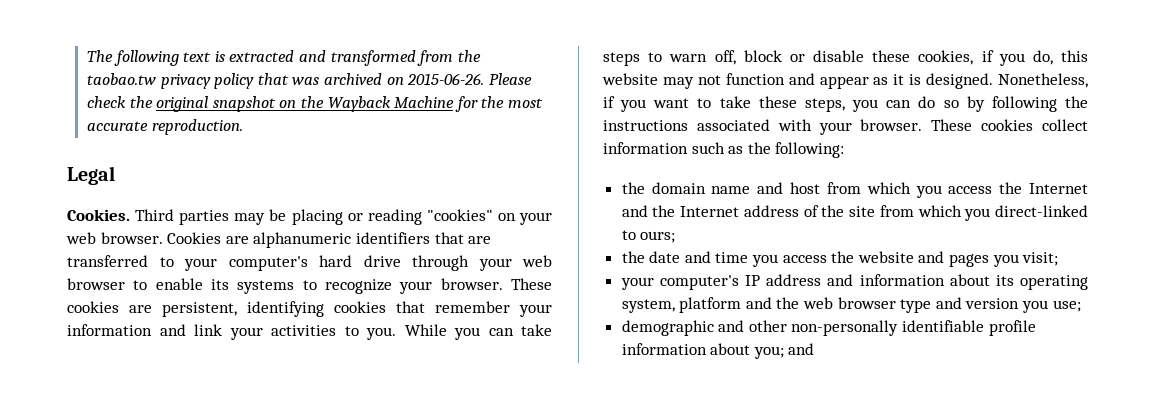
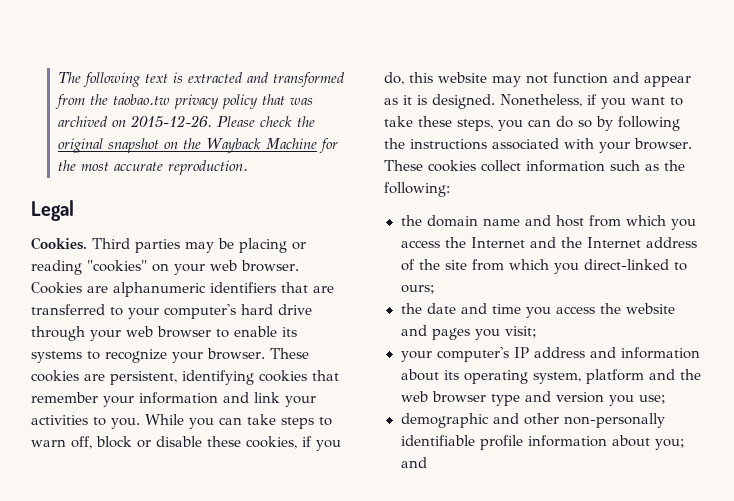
[407,73,485,85] 2015-06-26. -> [129,115,212,128] 2015-12-26.

